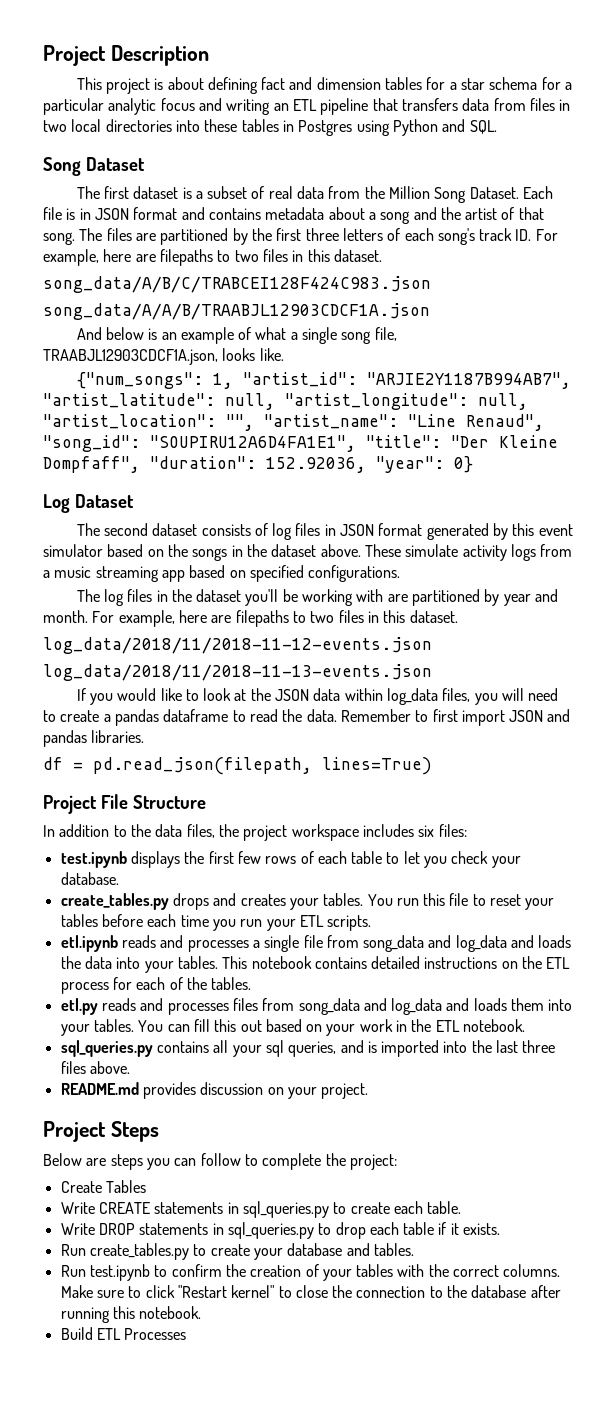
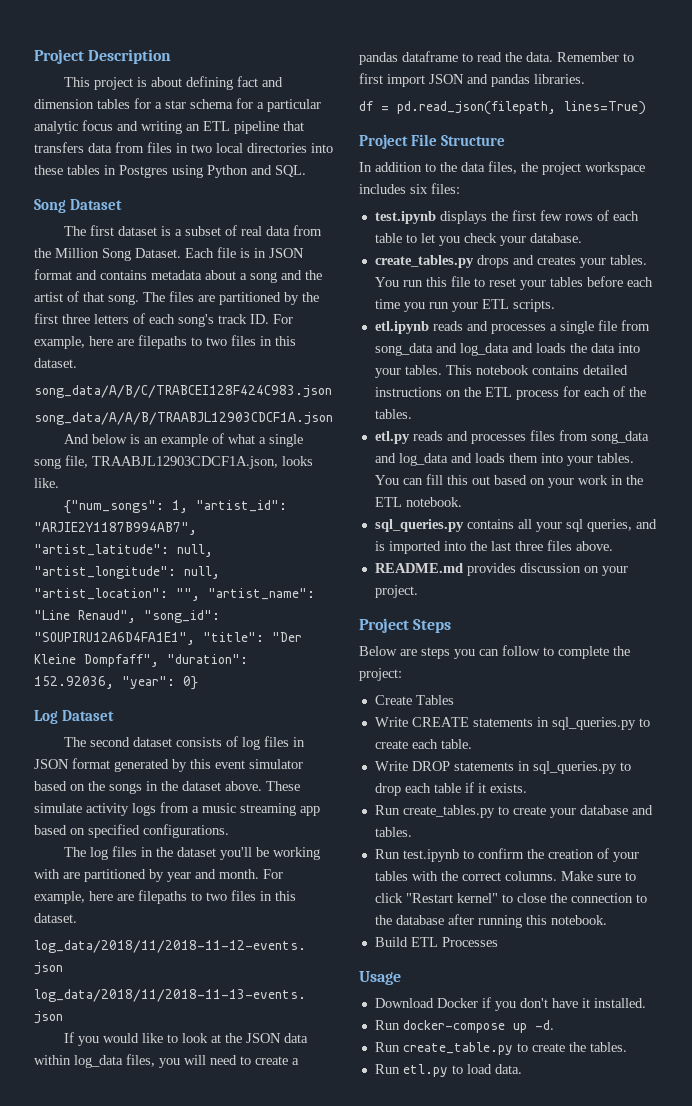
(187, 1334) none -> [359,971,401,985] [374,997,646,1011] [374,1020,554,1033] [374,1042,627,1055] [374,1064,522,1077] // Usage // Download Docker if you don't have it installed. // Run docker-compose up -d. // Run create_table.py to create the tables. // Run etl.py to load data.

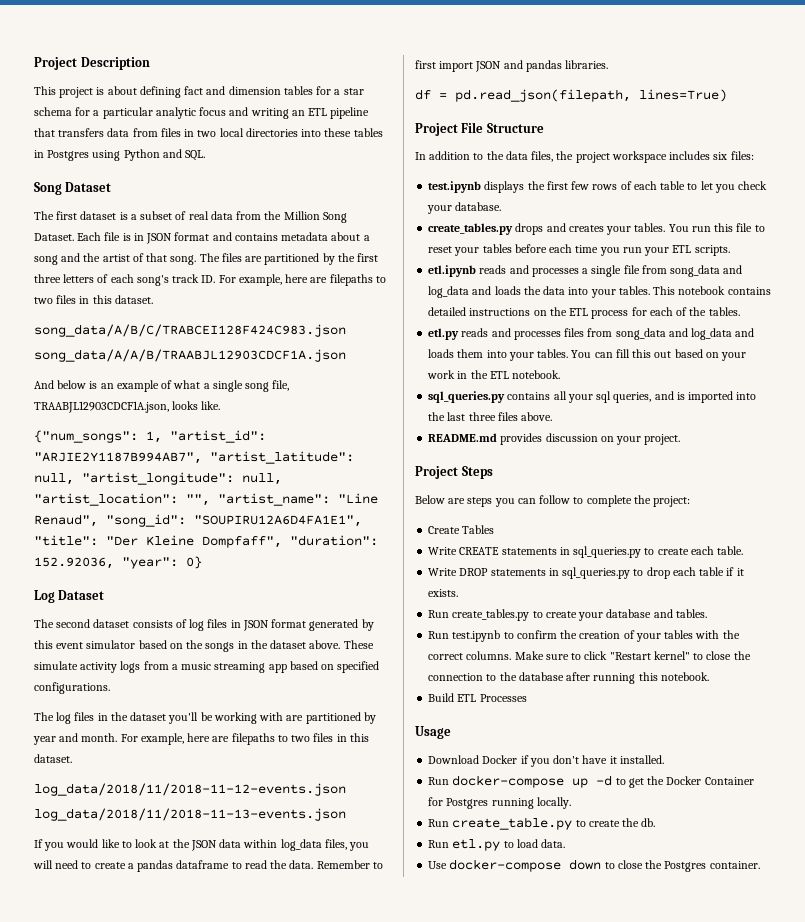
[534,1020,554,1030] -d. -> [596,775,754,788] [428,797,571,809] -d to get the Docker Container for Postgres running locally.
[589,1042,627,1052] tables. -> [641,818,656,827] db.
(522, 1069) none -> [428,859,760,872] // Use docker-compose down to close the Postgres container.

